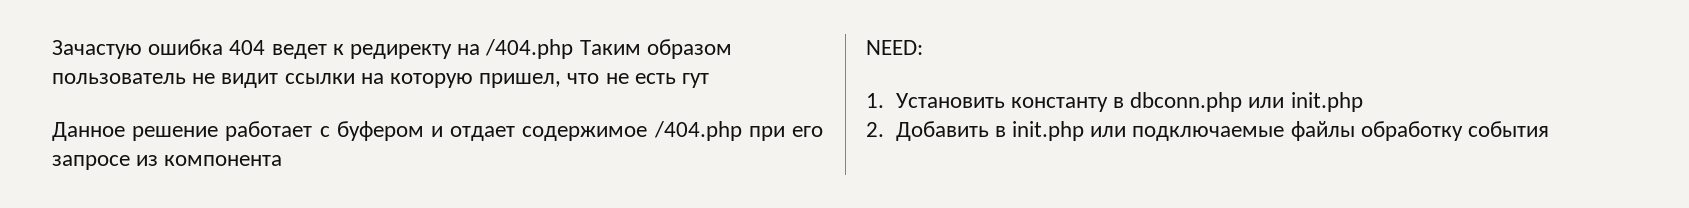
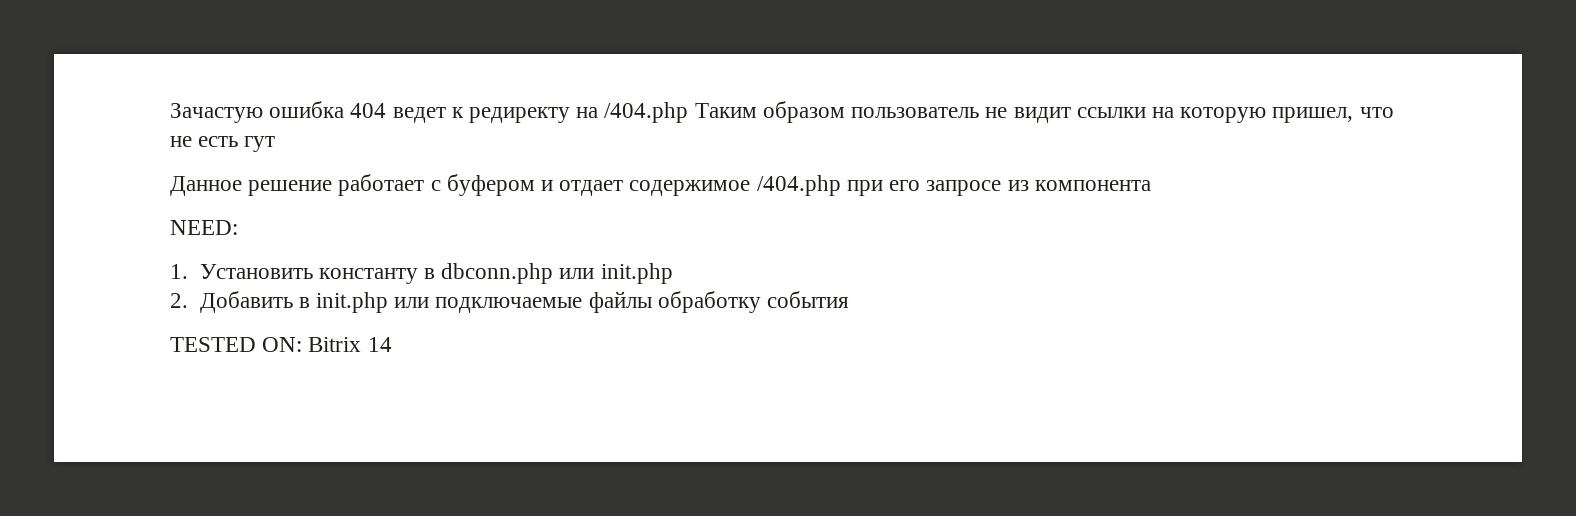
(1549, 129) none -> [170,337,392,352] // TESTED ON: Bitrix 14

